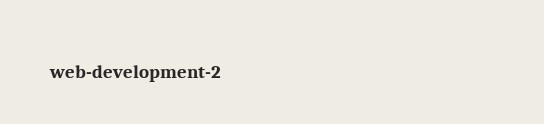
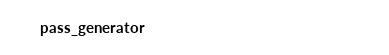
[49,65,221,82] web-development-2 -> [40,22,145,36] pass_generator

